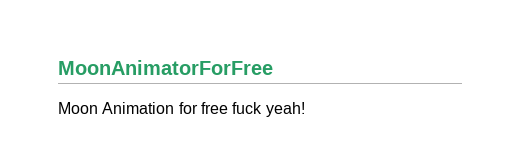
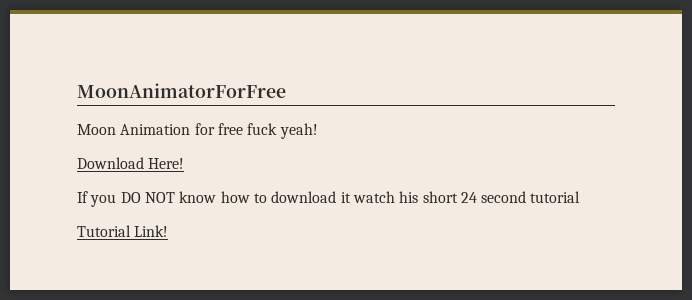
(305, 109) none -> [77,157,185,169] [77,191,581,207] [77,225,169,237] // Download Here! // If you DO NOT know how to download it watch his short 24 second tutorial // Tutorial Link!

